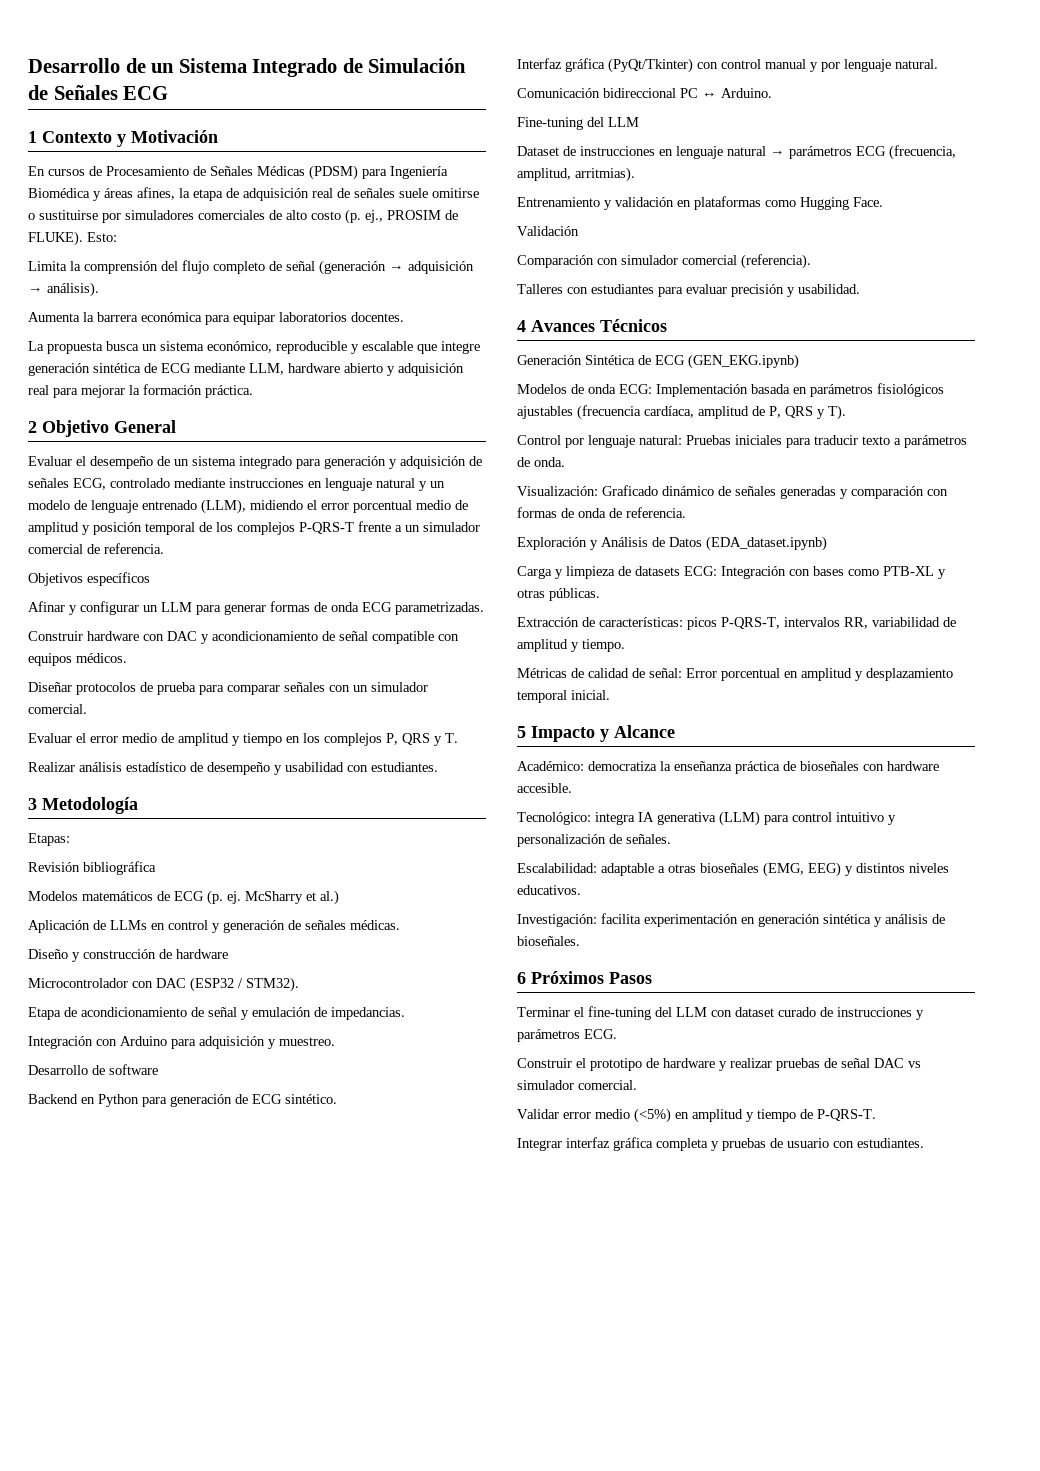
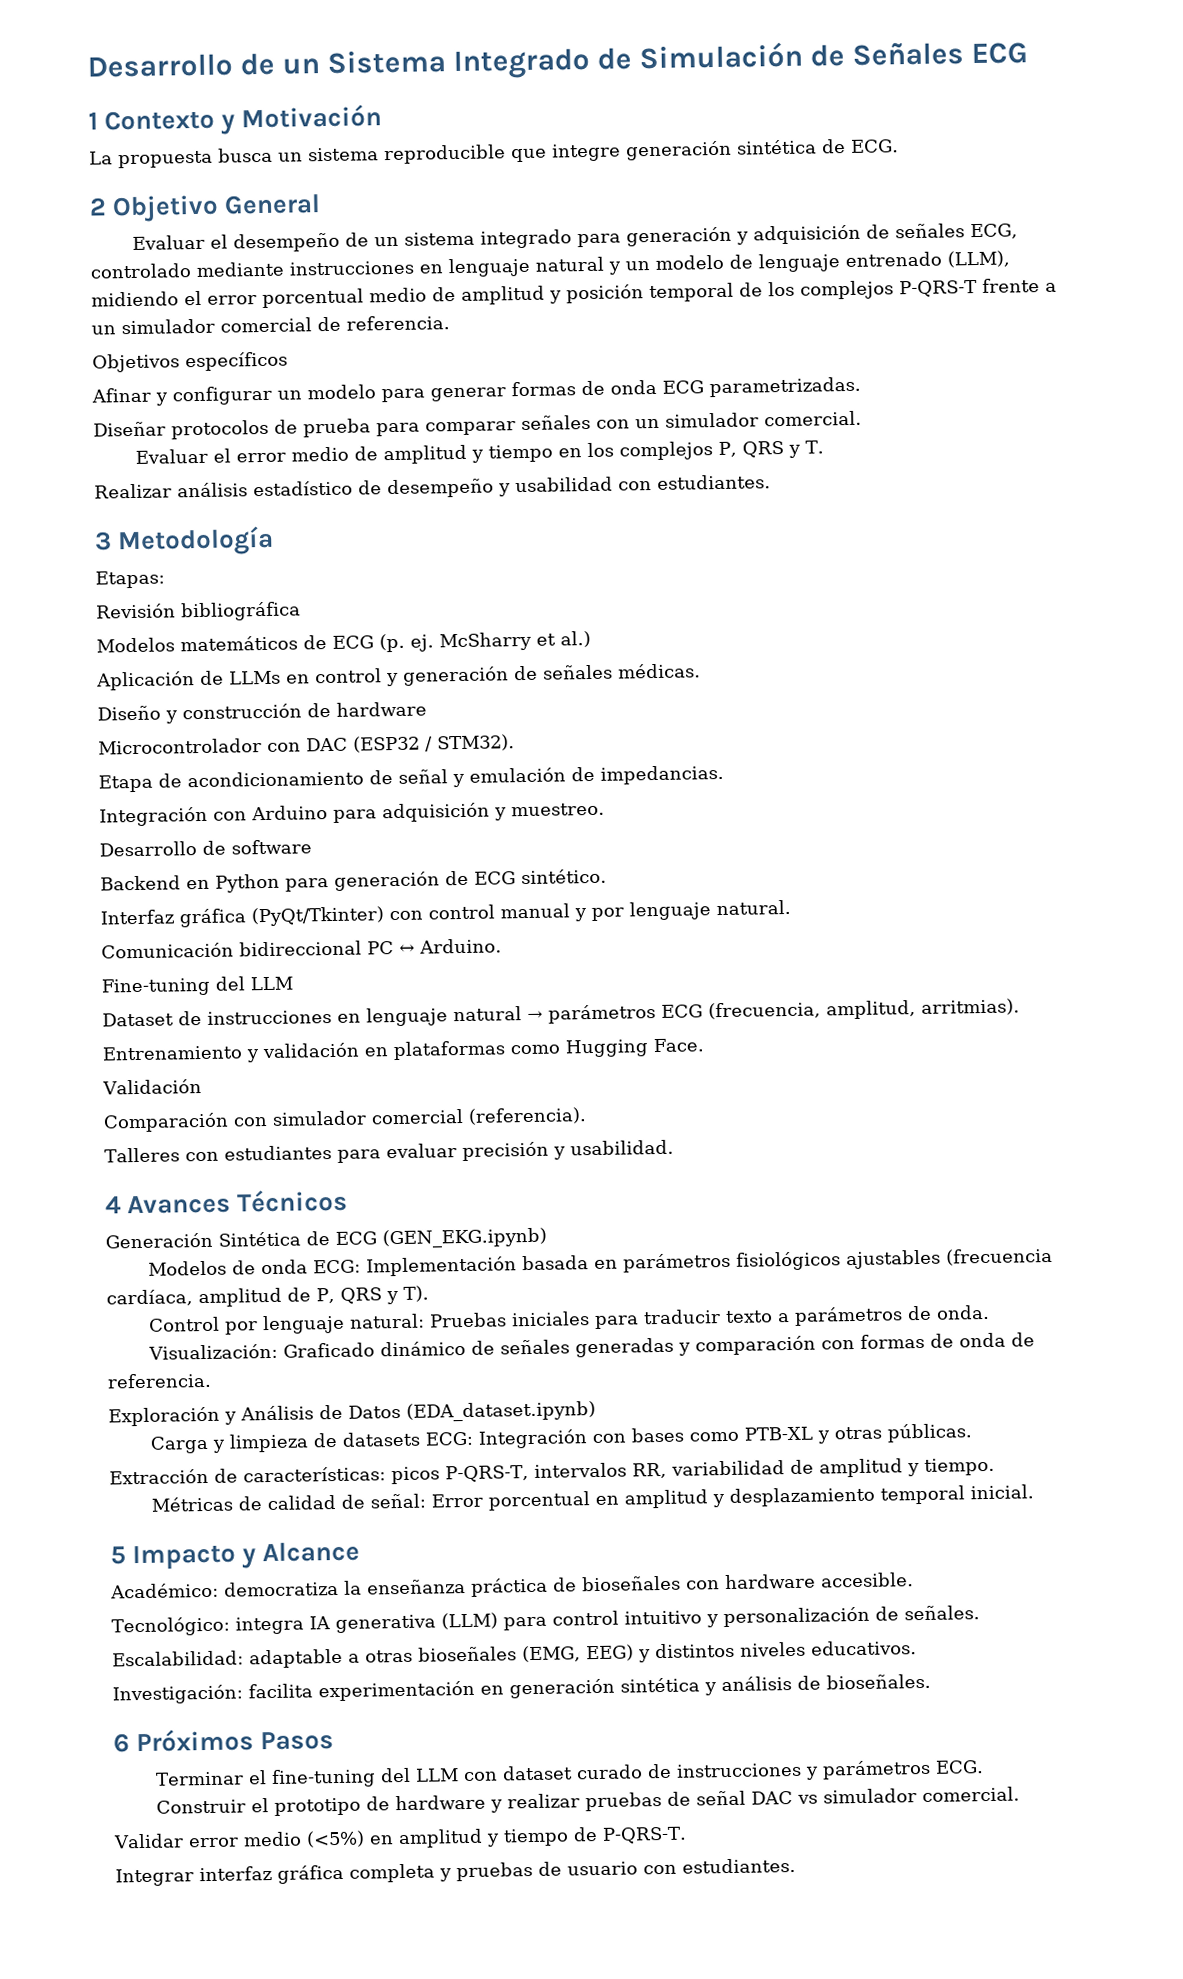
[28,165,448,180] [28,187,479,201] [28,209,458,224] [28,231,117,246] [28,260,474,275] [28,282,99,297] [28,312,404,325] // En cursos de Procesamiento de Señales Médicas (PDSM) para Ingeniería Biomédica y áreas afines, la etapa de adquisición real de señales suele omitirse o sustituirse por simuladores comerciales de alto costo (p. ej., PROSIM de FLUKE). Esto: // Limita la comprensión del flujo completo de señal (generación → adquisición → análisis). // Aumenta la barrera económica para equipar laboratorios docentes. -> (383, 116) none
[207,341,413,354] económico, reproducible y escalable -> [384,144,506,165] reproducible
[161,363,464,376] [28,384,253,398] ECG mediante LLM, hardware abierto y adquisición real para mejorar la formación práctica. -> [850,139,899,153] ECG.
[161,602,192,612] LLM -> [307,384,376,400] modelo
[28,631,459,644] [28,653,127,666] // Construir hardware con DAC y acondicionamiento de señal compatible con equipos médicos. -> (861, 387) none

